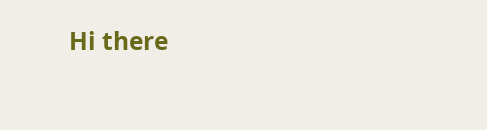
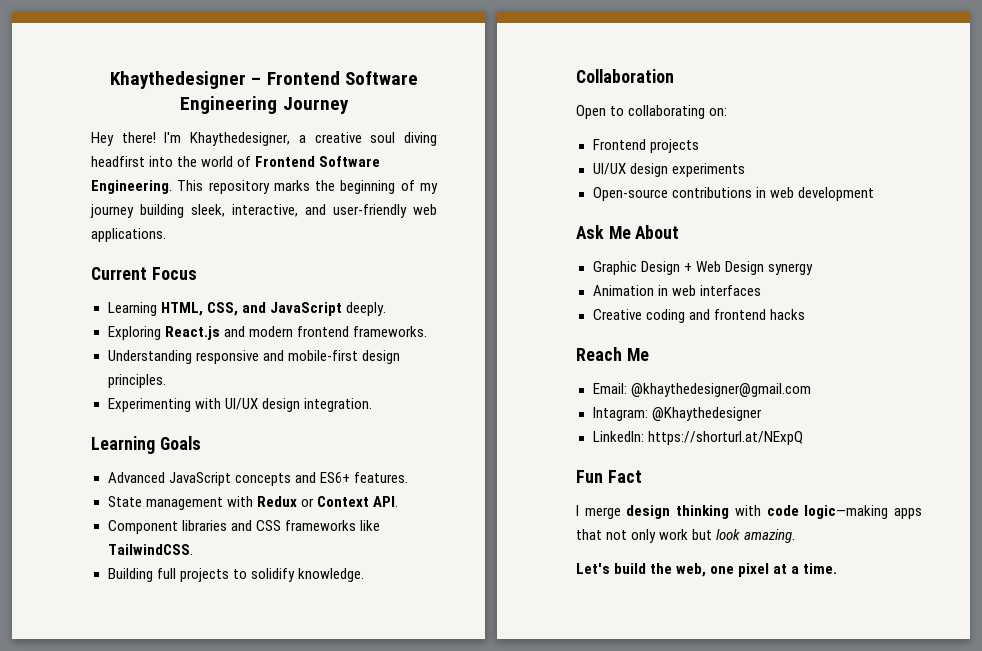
[69,31,168,50] Hi there -> [110,71,418,89] [180,96,349,114] [91,132,438,146] [91,156,381,167] [91,180,438,194] [90,204,437,218] [91,228,166,242] [91,267,197,280] [107,302,386,316] [107,326,427,340] [107,350,400,364] [107,374,166,388] [107,398,372,412] [91,436,201,454] [107,472,408,486] [107,496,398,510] [107,520,380,534] [107,544,193,555] [107,568,364,582] [576,69,674,83] [576,105,728,119] [592,139,699,153] [592,163,745,177] [592,187,874,201] [576,225,680,239] [592,261,813,275] [592,285,761,296] [592,309,805,323] [576,347,649,361] [592,383,811,397] [592,407,762,421] [592,431,803,445] [576,470,642,483] [576,505,922,519] [576,529,796,543] [576,563,838,577] Khaythedesigner – Frontend Software Engineering Journey // Hey there! I'm Khaythedesigner, a creative soul diving headfirst into the world of Frontend Software Engineering. This repository marks the beginning of my journey building sleek, interactive, and user-friendly web applications. // Current Focus // Learning HTML, CSS, and JavaScript deeply. // Exploring React.js and modern frontend frameworks. // Understanding responsive and mobile-first design principles. // Experimenting with UI/UX design integration. // Learning Goals // Advanced JavaScript concepts and ES6+ features. // State management with Redux or Context API. // Component libraries and CSS frameworks like TailwindCSS. // Building full projects to solidify knowledge. // Collaboration // Open to collaborating on: // Frontend projects // UI/UX design experiments // Open-source contributions in web development // Ask Me About // Graphic Design + Web Design synergy // Animation in web interfaces // Creative coding and frontend hacks // Reach Me // Email: @khaythedesigner@gmail.com // Intagram: @Khaythedesigner // LinkedIn: https://shorturl.at/NExpQ // Fun Fact // I merge design thinking with code logic—making apps that not only work but look amazing. // Let's build the web, one pixel at a time.

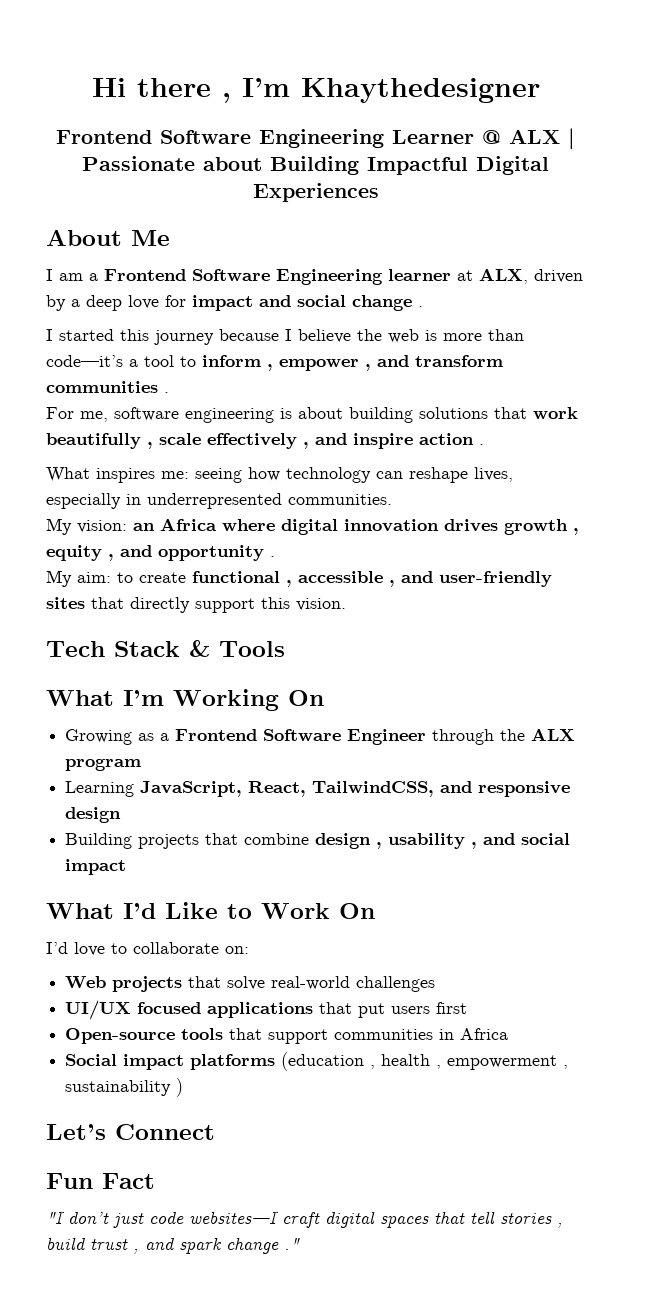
(110, 80) none -> [91,78,290,103] Hi there , I’m
[251,71,418,85] [180,96,349,114] [91,132,438,146] [91,156,381,167] [91,180,438,194] [90,204,437,218] [91,228,166,242] [91,267,197,280] [107,302,386,316] [107,326,427,340] [107,350,400,364] [107,374,166,388] [107,398,372,412] [91,436,201,454] [107,472,408,486] [107,496,398,510] [107,520,380,534] [107,544,193,555] [107,568,364,582] [576,69,674,83] [576,105,706,119] – Frontend Software Engineering Journey // Hey there! I'm Khaythedesigner, a creative soul diving headfirst into the world of Frontend Software Engineering. This repository marks the beginning of my journey building sleek, interactive, and user-friendly web applications. // Current Focus // Learning HTML, CSS, and JavaScript deeply. // Exploring React.js and modern frontend frameworks. // Understanding responsive and mobile-first design principles. // Experimenting with UI/UX design integration. // Learning Goals // Advanced JavaScript concepts and ES6+ features. // State management with Redux or Context API. // Component libraries and CSS frameworks like TailwindCSS. // Building full projects to solidify knowledge. // Collaboration // Open to collaborating -> [56,128,575,150] [82,156,549,175] [252,183,379,202] [46,229,170,246] [46,268,583,285] [46,295,423,311] [46,329,524,345] [46,355,503,371] [46,381,169,393] [46,407,578,423] [46,433,484,449] [46,467,513,483] [46,493,392,509] [46,518,579,535] [46,545,275,561] [46,570,552,587] [46,597,346,613] [46,640,285,657] [46,689,324,711] [65,728,576,745] [65,758,142,771] [65,781,571,797] [65,807,122,823] [65,833,571,849] [65,859,127,875] [46,902,375,919] [46,942,219,956] // Frontend Software Engineering Learner @ ALX | Passionate about Building Impactful Digital Experiences // About Me // I am a Frontend Software Engineering learner at ALX, driven by a deep love for impact and social change . // I started this journey because I believe the web is more than code—it’s a tool to inform , empower , and transform communities . // For me, software engineering is about building solutions that work beautifully , scale effectively , and inspire action . // What inspires me: seeing how technology can reshape lives, especially in underrepresented communities. // My vision: an Africa where digital innovation drives growth , equity , and opportunity . // My aim: to create functional , accessible , and user-friendly sites that directly support this vision. // Tech Stack & Tools // What I’m Working On // Growing as a Frontend Software Engineer through the ALX program // Learning JavaScript, React, TailwindCSS, and responsive design // Building projects that combine design , usability , and social impact // What I’d Like to Work On // I’d love to collaborate
[592,139,699,153] [592,163,745,177] [592,187,874,201] [576,225,680,239] [592,261,813,275] [592,285,761,296] [592,309,805,323] [576,347,649,361] [592,383,811,397] [592,407,762,421] [592,431,803,445] [576,470,642,483] [576,505,922,519] [576,529,796,543] [576,563,838,577] Frontend projects // UI/UX design experiments // Open-source contributions in web development // Ask Me About // Graphic Design + Web Design synergy // Animation in web interfaces // Creative coding and frontend hacks // Reach Me // Email: @khaythedesigner@gmail.com // Intagram: @Khaythedesigner // LinkedIn: https://shorturl.at/NExpQ // Fun Fact // I merge design thinking with code logic—making apps that not only work but look amazing. // Let's build the web, one pixel at a time. -> [65,976,436,992] [65,1000,468,1020] [65,1028,509,1044] [65,1052,569,1071] [65,1078,184,1097] [46,1124,215,1140] [46,1173,155,1189] [46,1211,563,1228] [46,1237,300,1254] Web projects that solve real-world challenges // UI/UX focused applications that put users first // Open-source tools that support communities in Africa // Social impact platforms (education , health , empowerment , sustainability ) // Let’s Connect // Fun Fact // "I don’t just code websites—I craft digital spaces that tell stories , build trust , and spark change ."

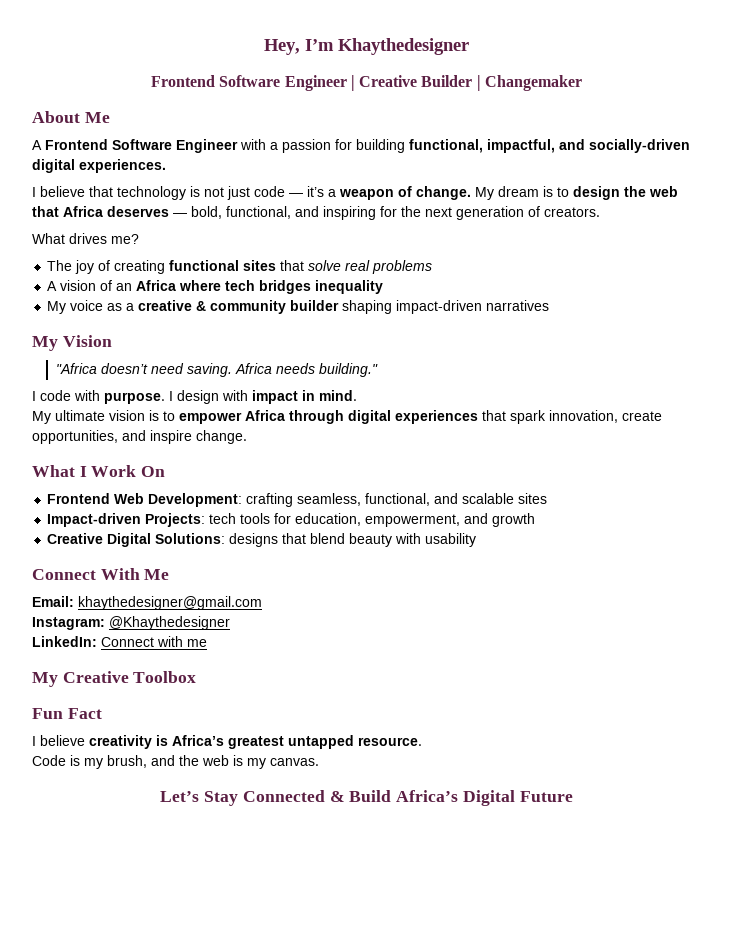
[91,78,231,103] Hi there , -> [264,39,300,55] Hey,
[259,128,575,150] [82,156,549,175] [252,183,379,202] [46,229,170,246] [46,268,583,285] [46,295,423,311] [46,329,524,345] [46,355,503,371] [46,381,169,393] [46,407,578,423] [46,433,484,449] [46,467,513,483] [46,493,392,509] [46,518,579,535] [46,545,275,561] [46,570,552,587] [46,597,346,613] [46,640,285,657] [46,689,324,711] [65,728,576,745] [65,758,142,771] [65,781,571,797] [65,807,122,823] [65,833,571,849] [65,859,127,875] [46,902,375,919] [46,942,249,956] [65,976,436,992] [65,1000,468,1020] [65,1028,509,1044] [65,1052,569,1071] [65,1078,184,1097] [46,1124,215,1140] [46,1173,155,1189] [46,1211,563,1228] [46,1237,300,1254] Engineering Learner @ ALX | Passionate about Building Impactful Digital Experiences // About Me // I am a Frontend Software Engineering learner at ALX, driven by a deep love for impact and social change . // I started this journey because I believe the web is more than code—it’s a tool to inform , empower , and transform communities . // For me, software engineering is about building solutions that work beautifully , scale effectively , and inspire action . // What inspires me: seeing how technology can reshape lives, especially in underrepresented communities. // My vision: an Africa where digital innovation drives growth , equity , and opportunity . // My aim: to create functional , accessible , and user-friendly sites that directly support this vision. // Tech Stack & Tools // What I’m Working On // Growing as a Frontend Software Engineer through the ALX program // Learning JavaScript, React, TailwindCSS, and responsive design // Building projects that combine design , usability , and social impact // What I’d Like to Work On // I’d love to collaborate on: // Web projects that solve real-world challenges // UI/UX focused applications that put users first // Open-source tools that support communities in Africa // Social impact platforms (education , health , empowerment , sustainability ) // Let’s Connect // Fun Fact // "I don’t just code websites—I craft digital spaces that tell stories , build trust , and spark change ." -> [284,75,583,91] [32,111,110,123] [32,139,690,153] [32,159,166,173] [32,186,678,200] [32,206,600,220] [32,233,139,244] [47,260,433,274] [47,280,384,294] [47,300,550,314] [32,335,112,351] [55,363,378,377] [32,390,357,404] [32,410,662,424] [32,430,247,444] [32,465,166,477] [47,493,548,507] [47,513,536,527] [47,533,477,547] [32,568,170,580] [32,596,262,610] [32,616,230,630] [32,636,207,647] [32,671,197,687] [32,708,102,719] [32,735,422,749] [32,755,319,769] [160,790,573,806] Engineer | Creative Builder | Changemaker // About Me // A Frontend Software Engineer with a passion for building functional, impactful, and socially-driven digital experiences. // I believe that technology is not just code — it’s a weapon of change. My dream is to design the web that Africa deserves — bold, functional, and inspiring for the next generation of creators. // What drives me? // The joy of creating functional sites that solve real problems // A vision of an Africa where tech bridges inequality // My voice as a creative & community builder shaping impact-driven narratives // My Vision // "Africa doesn’t need saving. Africa needs building." // I code with purpose. I design with impact in mind. // My ultimate vision is to empower Africa through digital experiences that spark innovation, create opportunities, and inspire change. // What I Work On // Frontend Web Development: crafting seamless, functional, and scalable sites // Impact-driven Projects: tech tools for education, empowerment, and growth // Creative Digital Solutions: designs that blend beauty with usability // Connect With Me // Email: khaythedesigner@gmail.com // Instagram: @Khaythedesigner // LinkedIn: Connect with me // My Creative Toolbox // Fun Fact // I believe creativity is Africa’s greatest untapped resource. // Code is my brush, and the web is my canvas. // Let’s Stay Connected & Build Africa’s Digital Future

